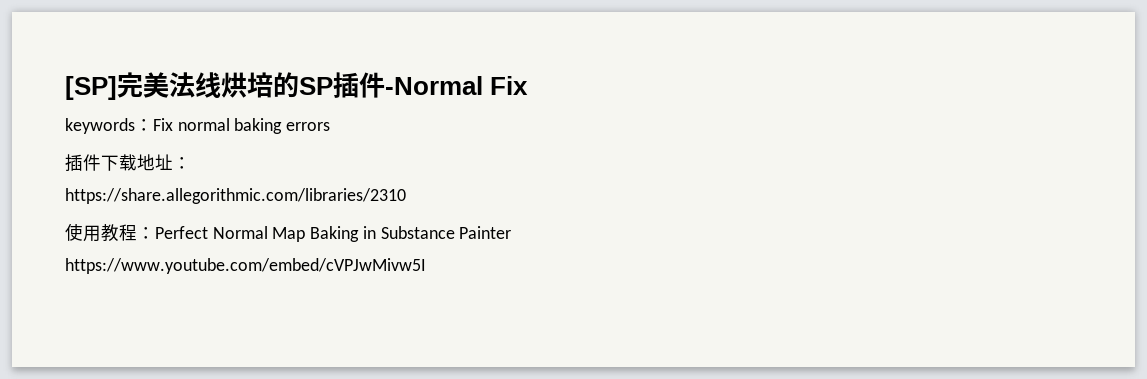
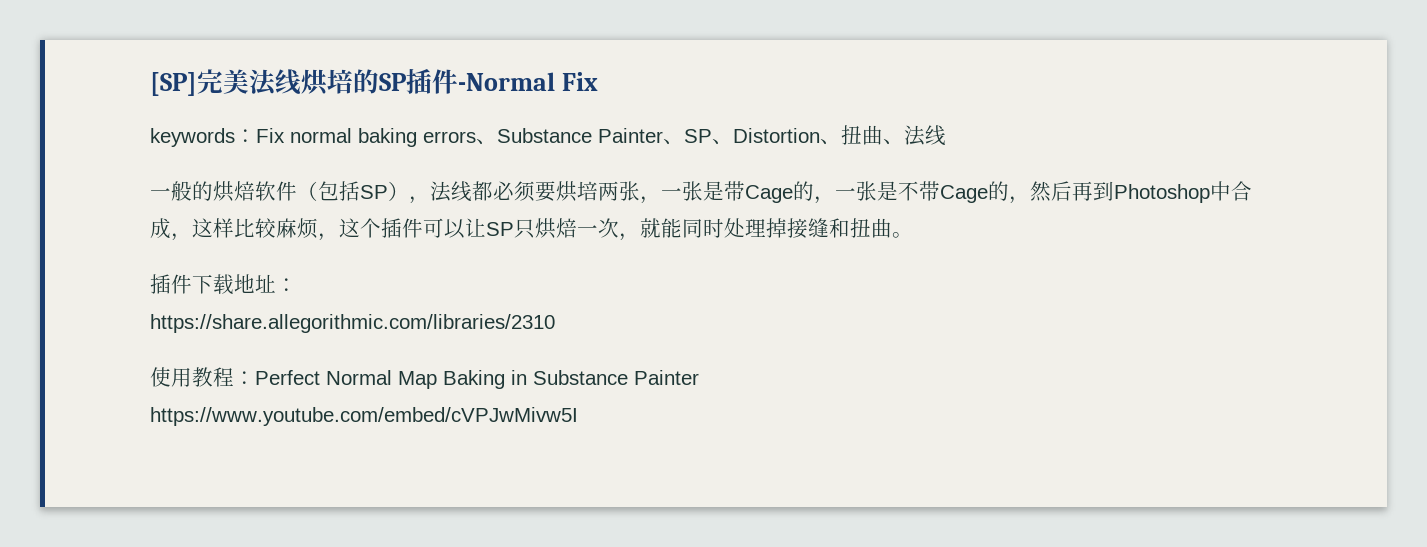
(331, 126) none -> [476,125,946,146] [150,181,1252,204] [150,218,913,241] 、Substance Painter、SP、Distortion、扭曲、法线 // 一般的烘焙软件（包括SP），法线都必须要烘培两张，一张是带Cage的，一张是不带Cage的，然后再到Photoshop中合成，这样比较麻烦，这个插件可以让SP只烘焙一次，就能同时处理掉接缝和扭曲。

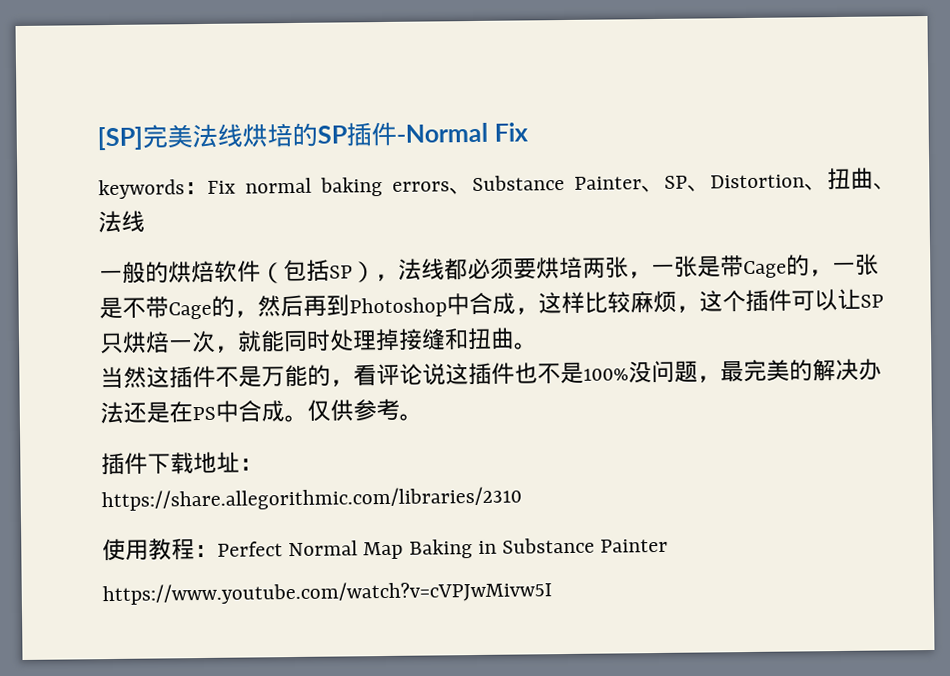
(913, 235) none -> [100,358,882,390] [100,398,423,425] // 当然这插件不是万能的，看评论说这插件也不是100%没问题，最完美的解决办法还是在PS中合成。仅供参考。
[150,407,578,426] https://www.youtube.com/embed/cVPJwMivw5I -> [102,580,552,606] https://www.youtube.com/watch?v=cVPJwMivw5I

